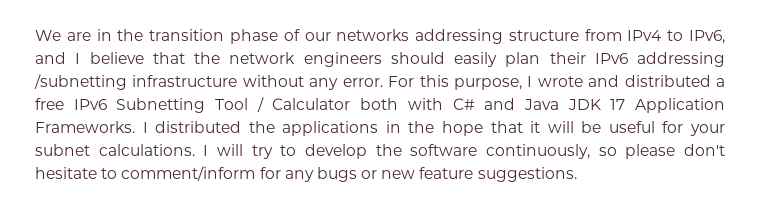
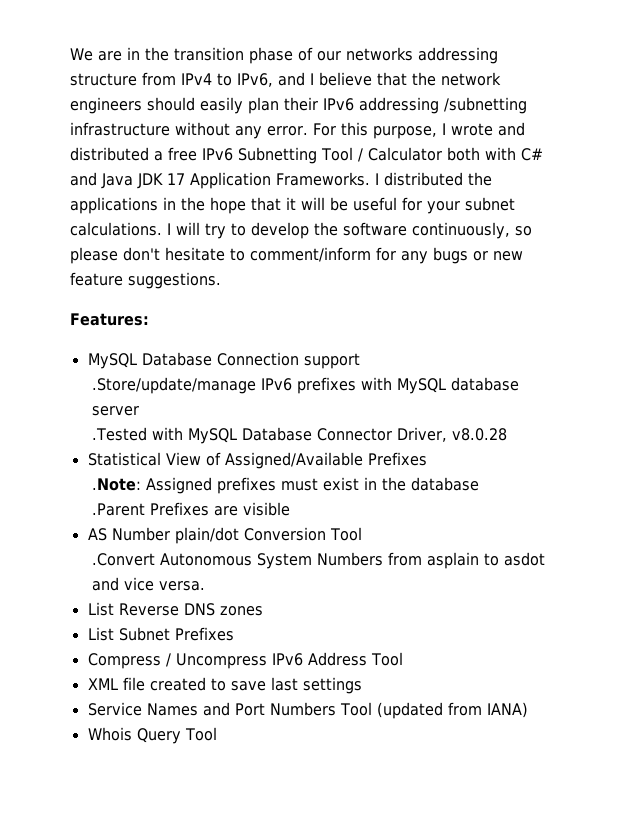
(577, 174) none -> [70,313,149,326] [87,352,360,369] [91,377,519,394] [91,406,139,416] [91,427,507,444] [87,452,427,469] [91,477,479,494] [91,502,290,516] [87,527,362,544] [91,552,545,569] [91,577,205,591] [87,602,263,616] [87,627,234,641] [87,652,403,669] [87,677,362,694] [87,702,528,719] [87,727,217,744] // Features: // MySQL Database Connection support // .Store/update/manage IPv6 prefixes with MySQL database server // .Tested with MySQL Database Connector Driver, v8.0.28 // Statistical View of Assigned/Available Prefixes // .Note: Assigned prefixes must exist in the database // .Parent Prefixes are visible // AS Number plain/dot Conversion Tool // .Convert Autonomous System Numbers from asplain to asdot and vice versa. // List Reverse DNS zones // List Subnet Prefixes // Compress / Uncompress IPv6 Address Tool // XML file created to save last settings // Service Names and Port Numbers Tool (updated from IANA) // Whois Query Tool

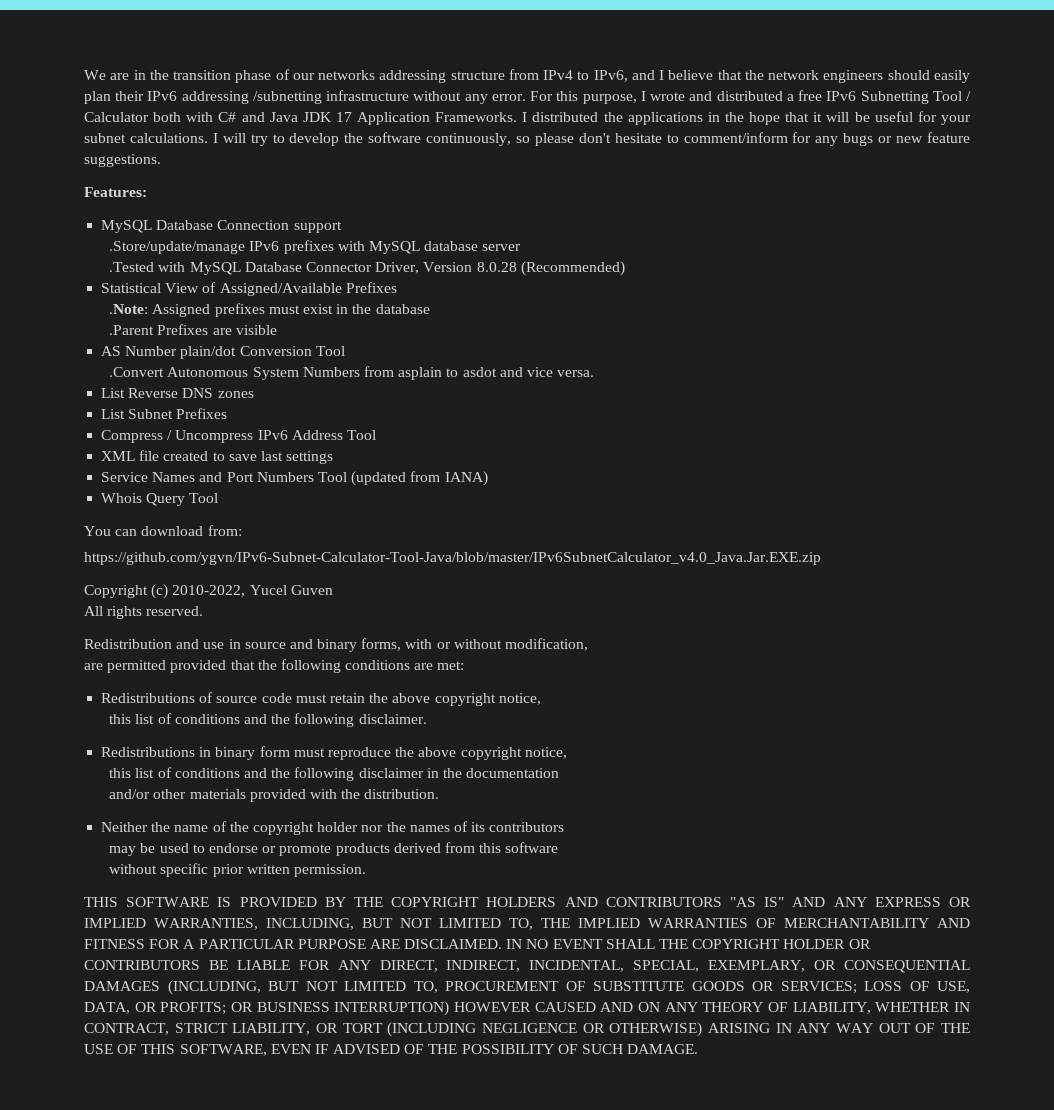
[451,428,507,441] v8.0.28 -> [423,261,625,276] Version 8.0.28 (Recommended)
(217, 734) none -> [84,525,242,536] [84,552,821,565] [84,584,333,599] [84,606,204,619] [84,638,589,652] [84,659,465,673] [101,692,541,706] [109,713,427,727] [101,746,567,760] [109,767,560,781] [109,789,440,802] [101,821,565,835] [109,842,559,856] [109,863,367,877] [84,897,972,907] [84,918,970,930] [84,939,871,949] [84,960,970,973] [84,980,970,995] [84,1001,970,1016] [84,1022,970,1037] [84,1044,699,1056] // You can download from: // https://github.com/ygvn/IPv6-Subnet-Calculator-Tool-Java/blob/master/IPv6SubnetCalculator_v4.0_Java.Jar.EXE.zip // Copyright (c) 2010-2022, Yucel Guven // All rights reserved. // Redistribution and use in source and binary forms, with or without modification, // are permitted provided that the following conditions are met: // Redistributions of source code must retain the above copyright notice, // this list of conditions and the following disclaimer. // Redistributions in binary form must reproduce the above copyright notice, // this list of conditions and the following disclaimer in the documentation // and/or other materials provided with the distribution. // Neither the name of the copyright holder nor the names of its contributors // may be used to endorse or promote products derived from this software // without specific prior written permission. // THIS SOFTWARE IS PROVIDED BY THE COPYRIGHT HOLDERS AND CONTRIBUTORS "AS IS" AND ANY EXPRESS OR IMPLIED WARRANTIES, INCLUDING, BUT NOT LIMITED TO, THE IMPLIED WARRANTIES OF MERCHANTABILITY AND FITNESS FOR A PARTICULAR PURPOSE ARE DISCLAIMED. IN NO EVENT SHALL THE COPYRIGHT HOLDER OR CONTRIBUTORS BE LIABLE FOR ANY DIRECT, INDIRECT, INCIDENTAL, SPECIAL, EXEMPLARY, OR CONSEQUENTIAL DAMAGES (INCLUDING, BUT NOT LIMITED TO, PROCUREMENT OF SUBSTITUTE GOODS OR SERVICES; LOSS OF USE, DATA, OR PROFITS; OR BUSINESS INTERRUPTION) HOWEVER CAUSED AND ON ANY THEORY OF LIABILITY, WHETHER IN CONTRACT, STRICT LIABILITY, OR TORT (INCLUDING NEGLIGENCE OR OTHERWISE) ARISING IN ANY WAY OUT OF THE USE OF THIS SOFTWARE, EVEN IF ADVISED OF THE POSSIBILITY OF SUCH DAMAGE.

